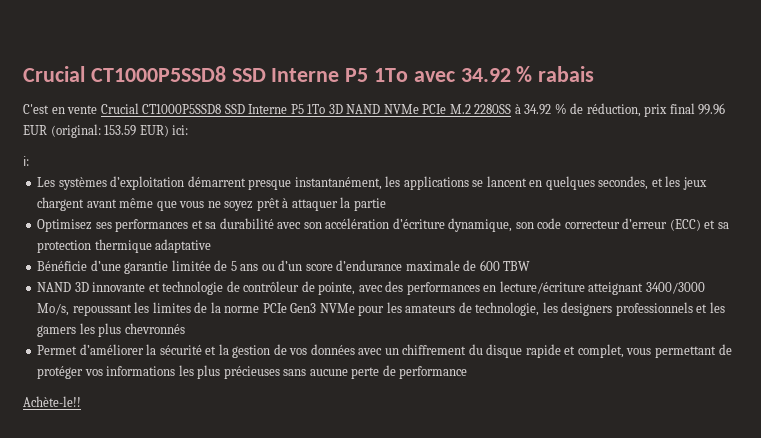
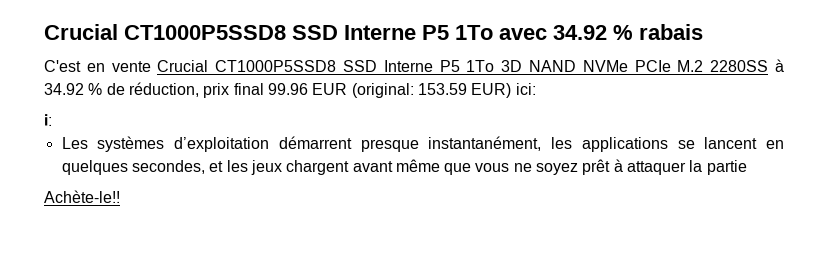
[37,218,729,232] [37,239,212,253] [37,260,531,274] [37,281,705,295] [37,302,725,316] [37,323,185,337] [37,344,732,358] [37,365,468,379] // Optimisez ses performances et sa durabilité avec son accélération d’écriture dynamique, son code correcteur d’erreur (ECC) et sa protection thermique adaptative // Bénéficie d’une garantie limitée de 5 ans ou d’un score d’endurance maximale de 600 TBW // NAND 3D innovante et technologie de contrôleur de pointe, avec des performances en lecture/écriture atteignant 3400/3000 Mo/s, repoussant les limites de la norme PCIe Gen3 NVMe pour les amateurs de technologie, les designers professionnels et les gamers les plus chevronnés // Permet d’améliorer la sécurité et la gestion de vos données avec un chiffrement du disque rapide et complet, vous permettant de protéger vos informations les plus précieuses sans aucune perte de performance -> (747, 167) none

